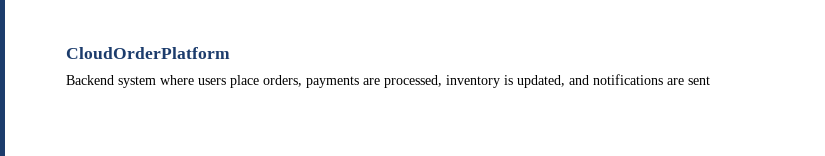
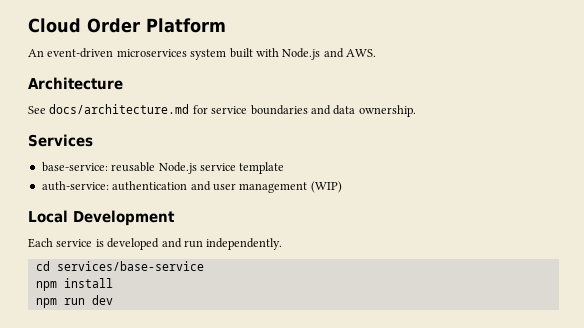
[66,47,230,59] [66,74,710,88] CloudOrderPlatform // Backend system where users place orders, payments are processed, inventory is updated, and notifications are sent -> [28,18,226,33] [28,48,376,60] [28,77,123,90] [28,104,416,117] [28,134,93,147] [41,162,285,174] [41,181,342,193] [28,210,175,226] [28,238,283,250] [35,261,204,271] [35,278,113,291] [35,295,113,308] Cloud Order Platform // An event-driven microservices system built with Node.js and AWS. // Architecture // See docs/architecture.md for service boundaries and data ownership. // Services // base-service: reusable Node.js service template // auth-service: authentication and user management (WIP) // Local Development // Each service is developed and run independently. // cd services/base-service // npm install // npm run dev

